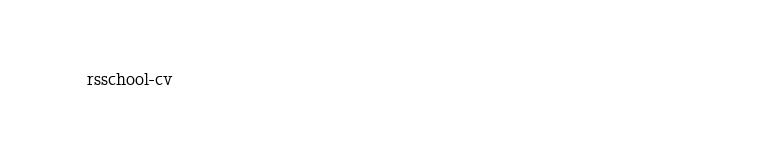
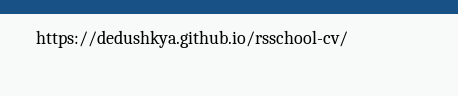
[87,73,173,85] rsschool-cv -> [36,30,348,48] https://dedushkya.github.io/rsschool-cv/

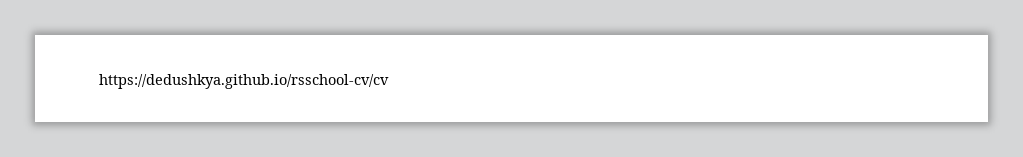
[36,30,348,48] https://dedushkya.github.io/rsschool-cv/ -> [99,74,389,89] https://dedushkya.github.io/rsschool-cv/cv

